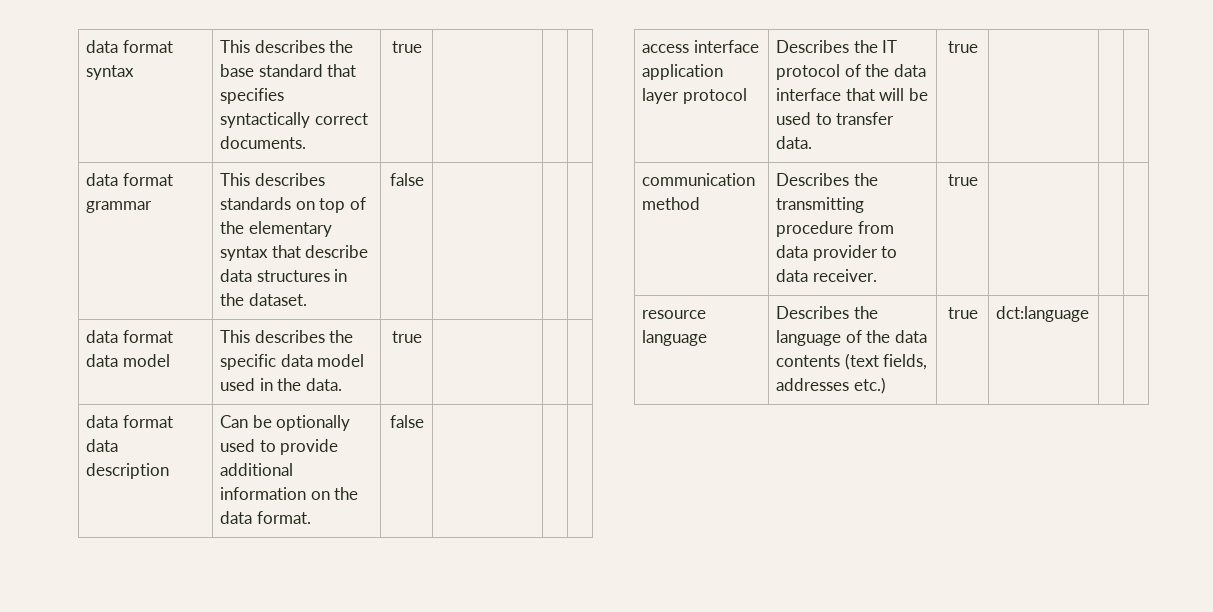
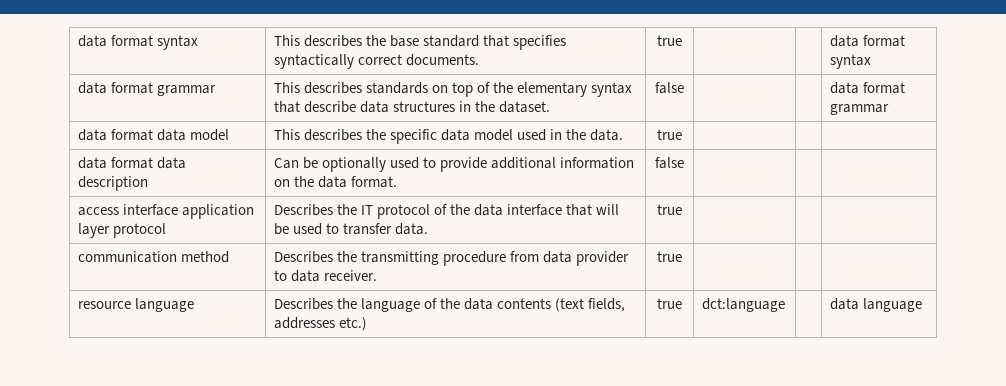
(422, 47) none -> [830,35,906,47] [830,54,872,69] data format syntax
(424, 179) none -> [830,82,906,94] [830,104,890,115] data format grammar
(1090, 314) none -> [830,298,923,312] data language

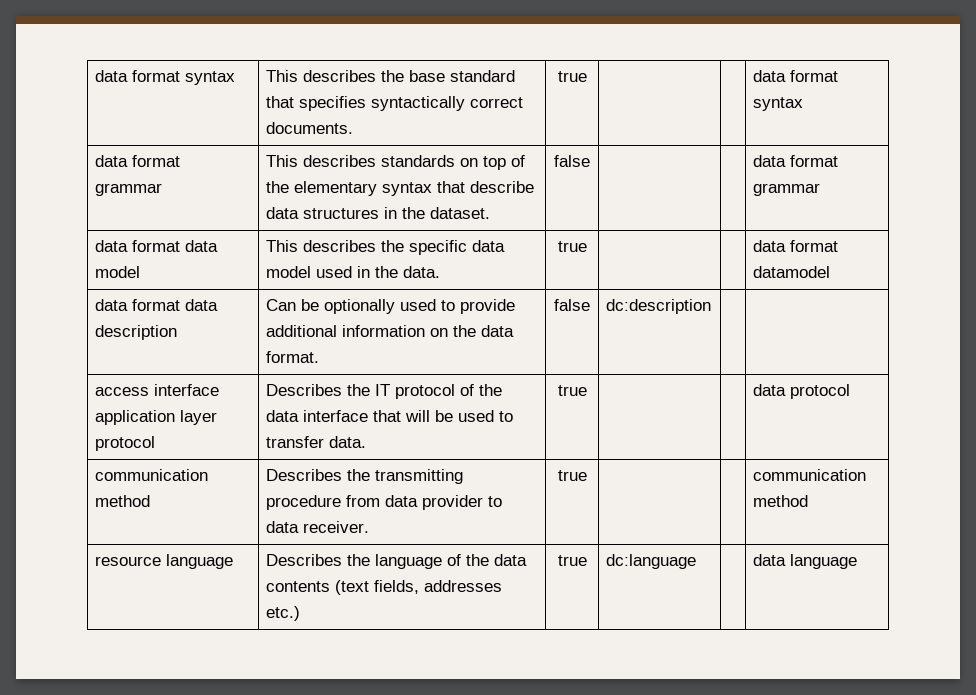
(682, 134) none -> [752,240,838,252] [752,266,830,278] data format datamodel
(684, 163) none -> [605,299,711,314] dc:description
(682, 209) none -> [752,384,850,399] data protocol
(682, 256) none -> [752,469,866,481] [752,495,808,507] communication method
[702,298,786,312] dct:language -> [605,554,696,569] dc:language

